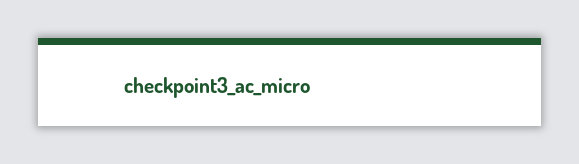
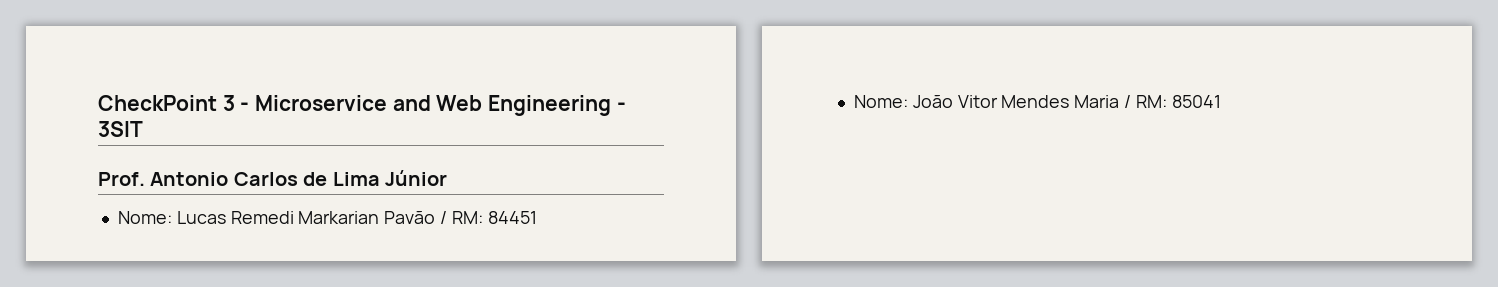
[124,77,310,98] checkpoint3_ac_micro -> [98,95,626,116] [98,121,143,137] [98,170,447,186] [117,211,537,224] [853,95,1221,108] CheckPoint 3 - Microservice and Web Engineering - 3SIT // Prof. Antonio Carlos de Lima Júnior // Nome: Lucas Remedi Markarian Pavão / RM: 84451 // Nome: João Vitor Mendes Maria / RM: 85041

